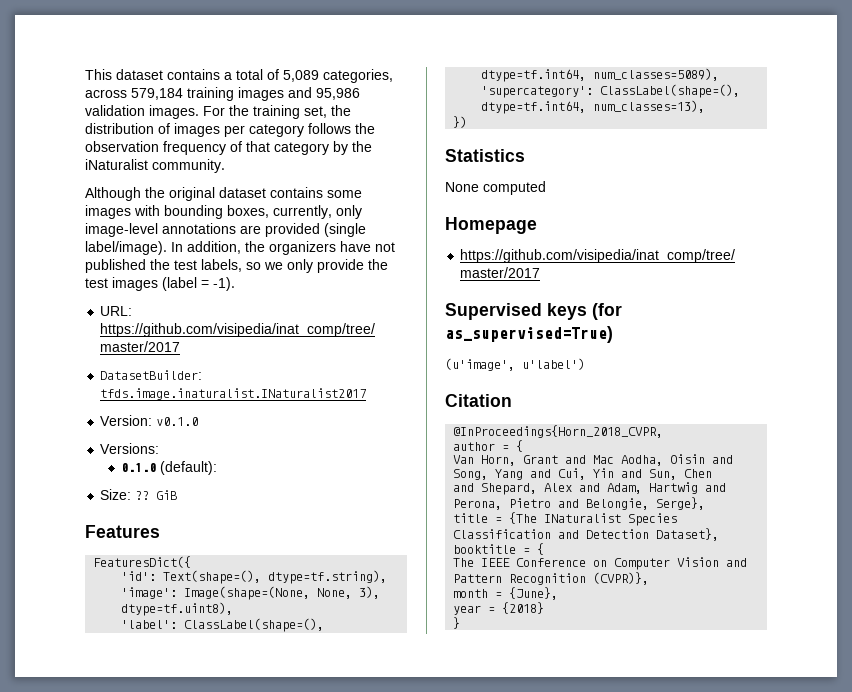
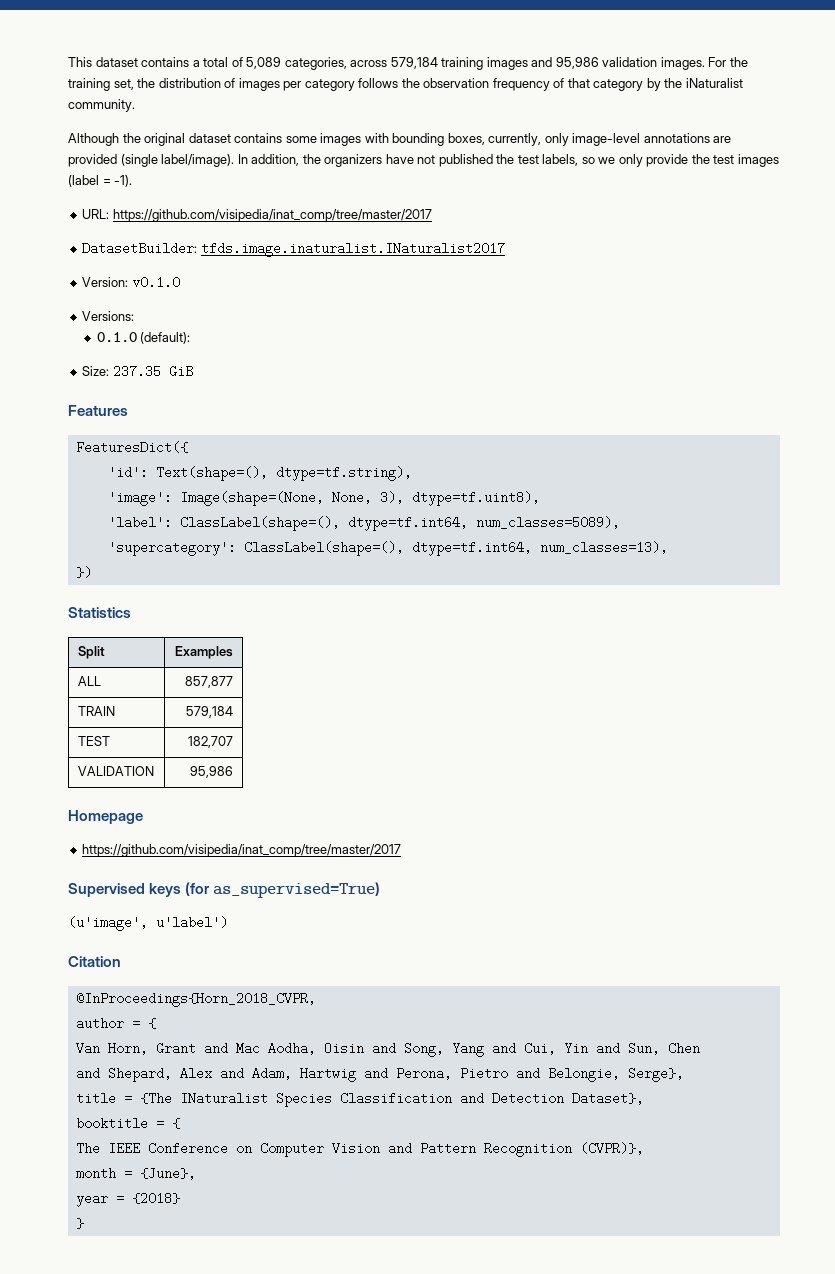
[135,491,150,500] ?? -> [112,365,161,378] 237.35
[445,181,546,195] // None computed -> [77,646,105,659] [175,646,234,659] [77,676,101,686] [185,676,234,688] [77,706,115,716] [186,706,234,718] [77,736,110,746] [188,736,234,748] [77,766,154,776] [190,766,234,778] // Split | Examples // ALL | 857,877 // TRAIN | 579,184 // TEST | 182,707 // VALIDATION | 95,986

